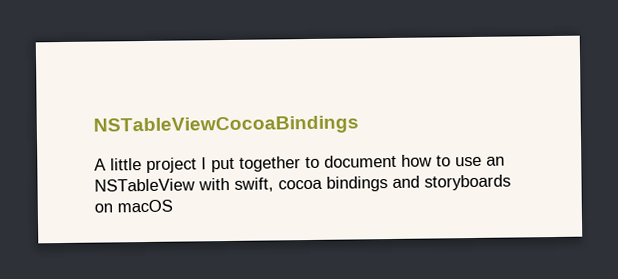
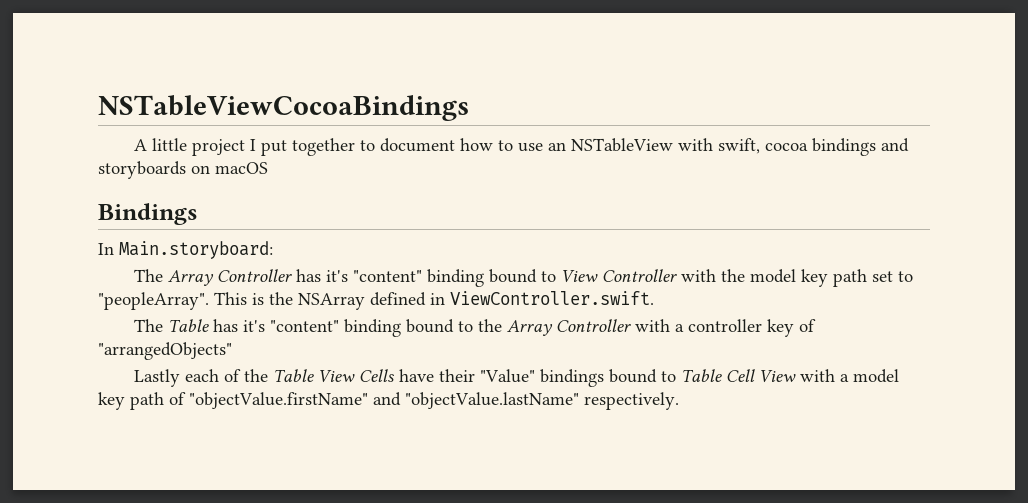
(173, 206) none -> [98,203,198,225] [98,241,273,259] [134,269,914,287] [98,291,654,310] [134,319,817,337] [98,342,232,360] [134,369,900,387] [98,392,679,410] // Bindings // In Main.storyboard: // The Array Controller has it's "content" binding bound to View Controller with the model key path set to "peopleArray". This is the NSArray defined in ViewController.swift. // The Table has it's "content" binding bound to the Array Controller with a controller key of "arrangedObjects" // Lastly each of the Table View Cells have their "Value" bindings bound to Table Cell View with a model key path of "objectValue.firstName" and "objectValue.lastName" respectively.

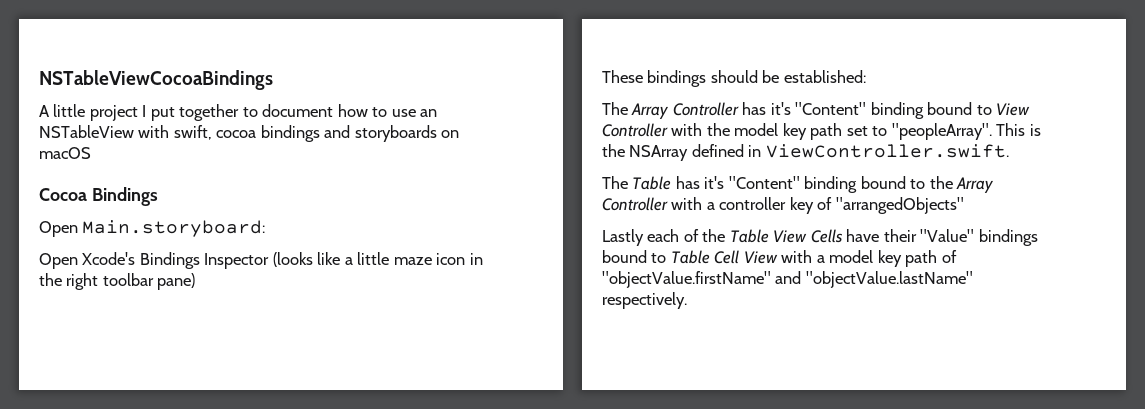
(268, 168) none -> [39,188,87,201] Cocoa
[98,243,114,255] In -> [39,221,78,237] Open
(273, 250) none -> [39,252,483,269] [39,273,196,290] [602,70,866,87] // Open Xcode's Bindings Inspector (looks like a little maze icon in the right toolbar pane) // These bindings should be established:
[353,270,423,282] "content" -> [795,102,867,115] "Content"
[270,320,340,332] "content" -> [728,176,800,189] "Content"

